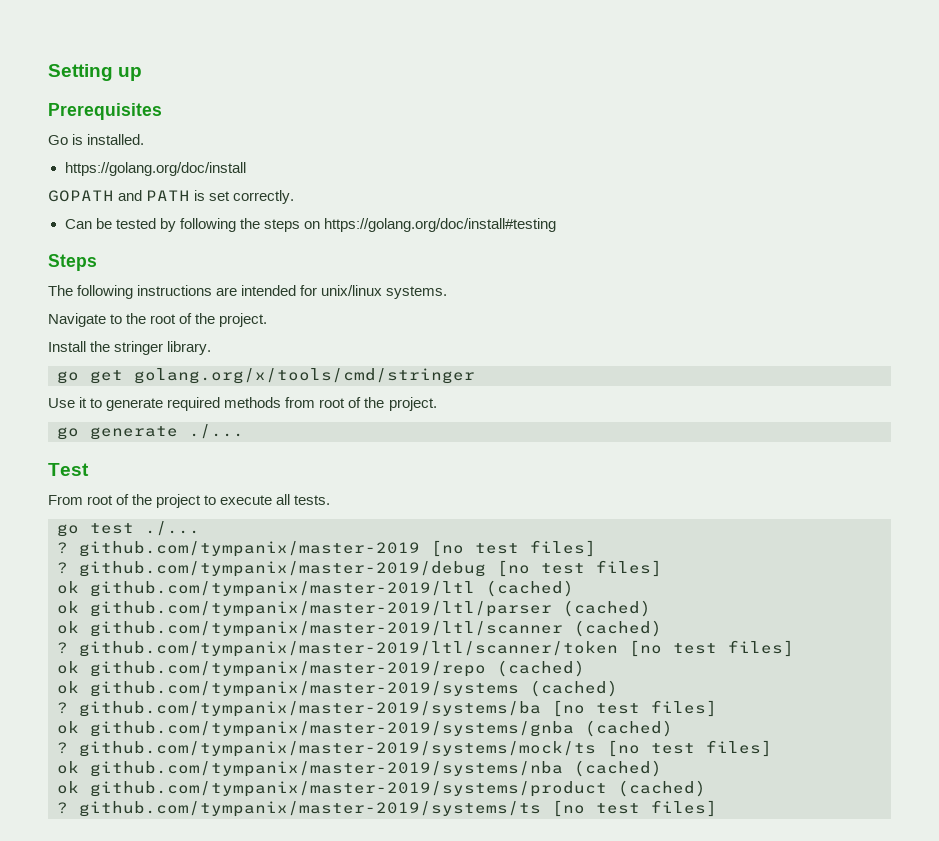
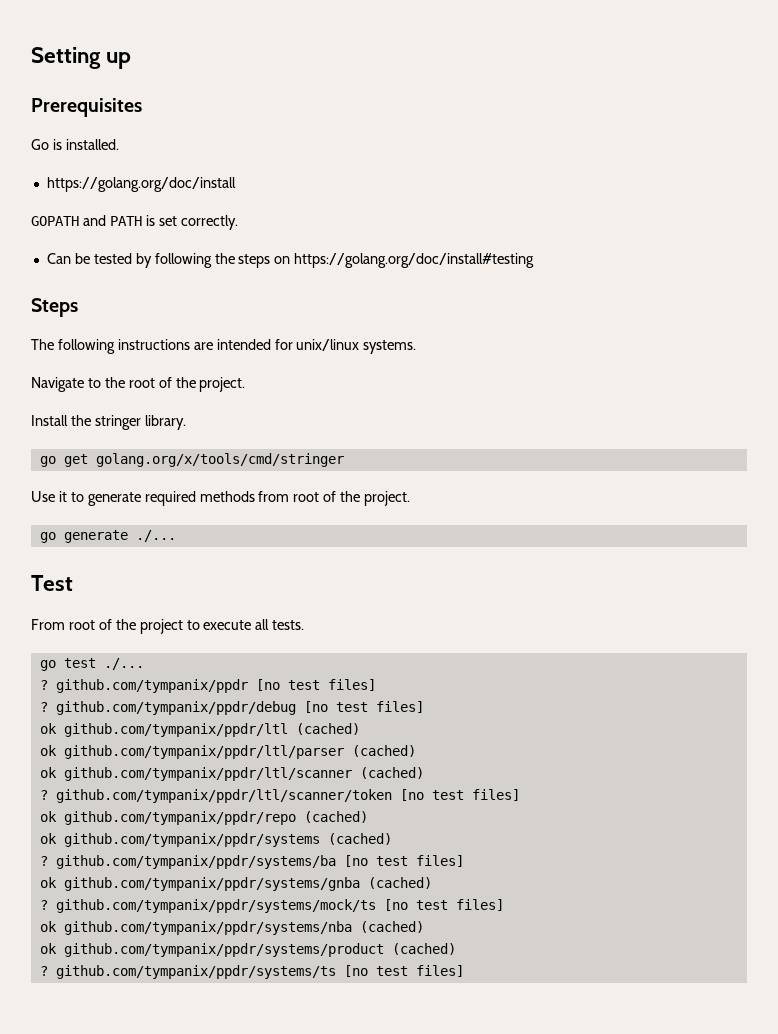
[79,541,420,557] github.com/tympanix/master-2019 -> [55,679,248,693] github.com/tympanix/ppdr
[79,560,662,577] [57,580,574,597] [57,600,651,617] [57,620,662,637] [57,640,794,657] [57,660,585,677] [57,680,618,697] [57,700,717,717] [57,720,673,737] [57,740,772,757] [57,760,662,777] [57,780,706,797] [57,801,541,817] github.com/tympanix/master-2019/debug [no test files] // ok github.com/tympanix/master-2019/ltl (cached) // ok github.com/tympanix/master-2019/ltl/parser (cached) // ok github.com/tympanix/master-2019/ltl/scanner (cached) // ? github.com/tympanix/master-2019/ltl/scanner/token [no test files] // ok github.com/tympanix/master-2019/repo (cached) // ok github.com/tympanix/master-2019/systems (cached) // ? github.com/tympanix/master-2019/systems/ba [no test files] // ok github.com/tympanix/master-2019/systems/gnba (cached) // ? github.com/tympanix/master-2019/systems/mock/ts [no test files] // ok github.com/tympanix/master-2019/systems/nba (cached) // ok github.com/tympanix/master-2019/systems/product (cached) // ? github.com/tympanix/master-2019/systems/ts -> [55,701,424,715] [39,723,360,737] [39,745,416,759] [39,767,424,781] [39,789,520,803] [39,811,368,825] [39,833,392,847] [39,855,464,869] [39,877,432,891] [39,899,504,913] [39,921,424,935] [39,943,456,957] [39,965,336,979] github.com/tympanix/ppdr/debug [no test files] // ok github.com/tympanix/ppdr/ltl (cached) // ok github.com/tympanix/ppdr/ltl/parser (cached) // ok github.com/tympanix/ppdr/ltl/scanner (cached) // ? github.com/tympanix/ppdr/ltl/scanner/token [no test files] // ok github.com/tympanix/ppdr/repo (cached) // ok github.com/tympanix/ppdr/systems (cached) // ? github.com/tympanix/ppdr/systems/ba [no test files] // ok github.com/tympanix/ppdr/systems/gnba (cached) // ? github.com/tympanix/ppdr/systems/mock/ts [no test files] // ok github.com/tympanix/ppdr/systems/nba (cached) // ok github.com/tympanix/ppdr/systems/product (cached) // ? github.com/tympanix/ppdr/systems/ts

